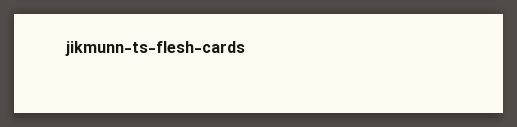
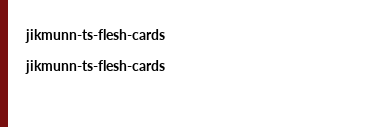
[65,41,245,56] jikmunn-ts-flesh-cards -> [25,29,165,43] [25,60,165,74] jikmunn-ts-flesh-cards // jikmunn-ts-flesh-cards

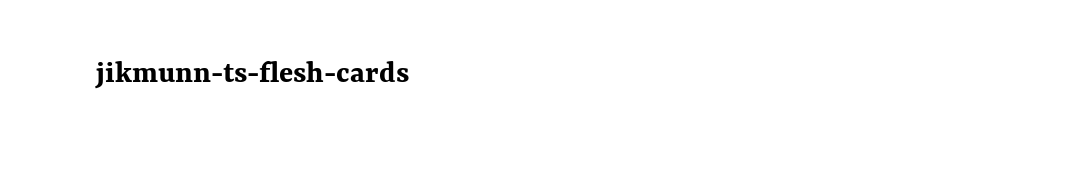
[25,29,165,43] [25,60,165,74] jikmunn-ts-flesh-cards // jikmunn-ts-flesh-cards -> [95,61,409,89] jikmunn-ts-flesh-cards

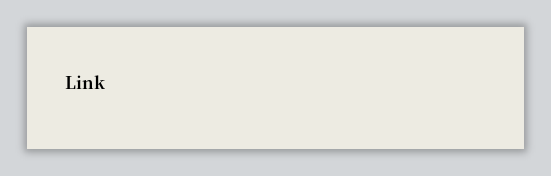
[95,61,409,89] jikmunn-ts-flesh-cards -> [65,75,105,89] Link

